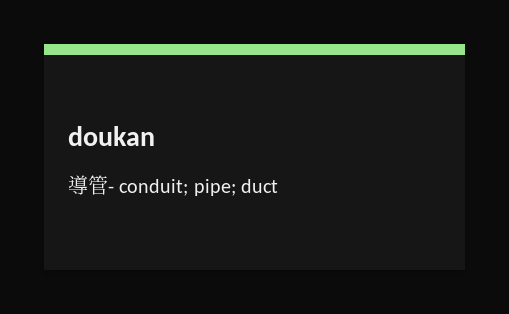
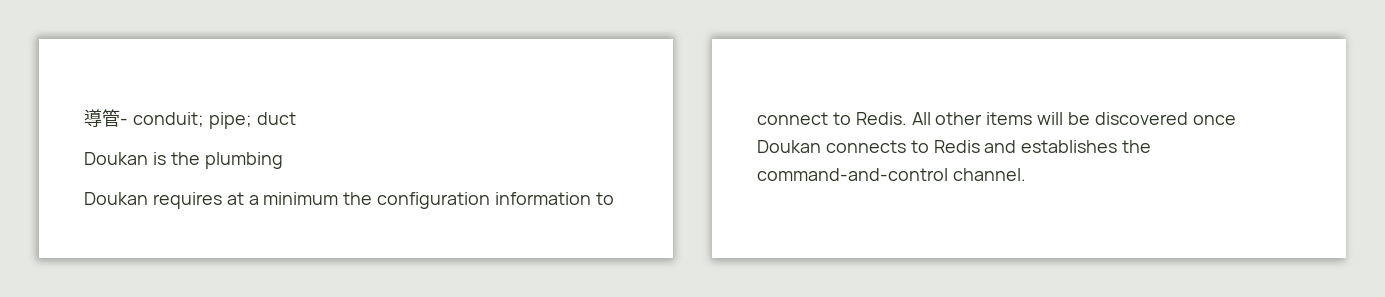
[68,126,155,146] doukan // -> (84, 118) none
(279, 186) none -> [84,152,283,169] [84,192,614,209] [757,112,1236,125] [757,140,1152,153] [757,168,1026,181] // Doukan is the plumbing // Doukan requires at a minimum the configuration information to connect to Redis. All other items will be discovered once Doukan connects to Redis and establishes the command-and-control channel.

